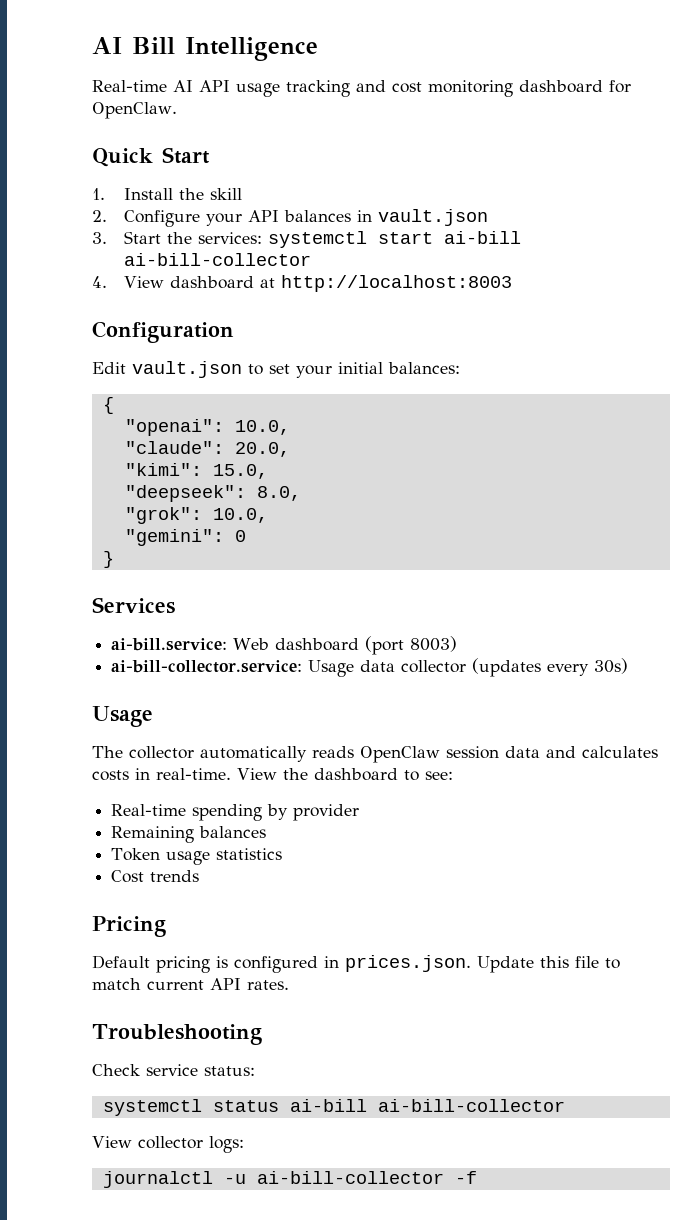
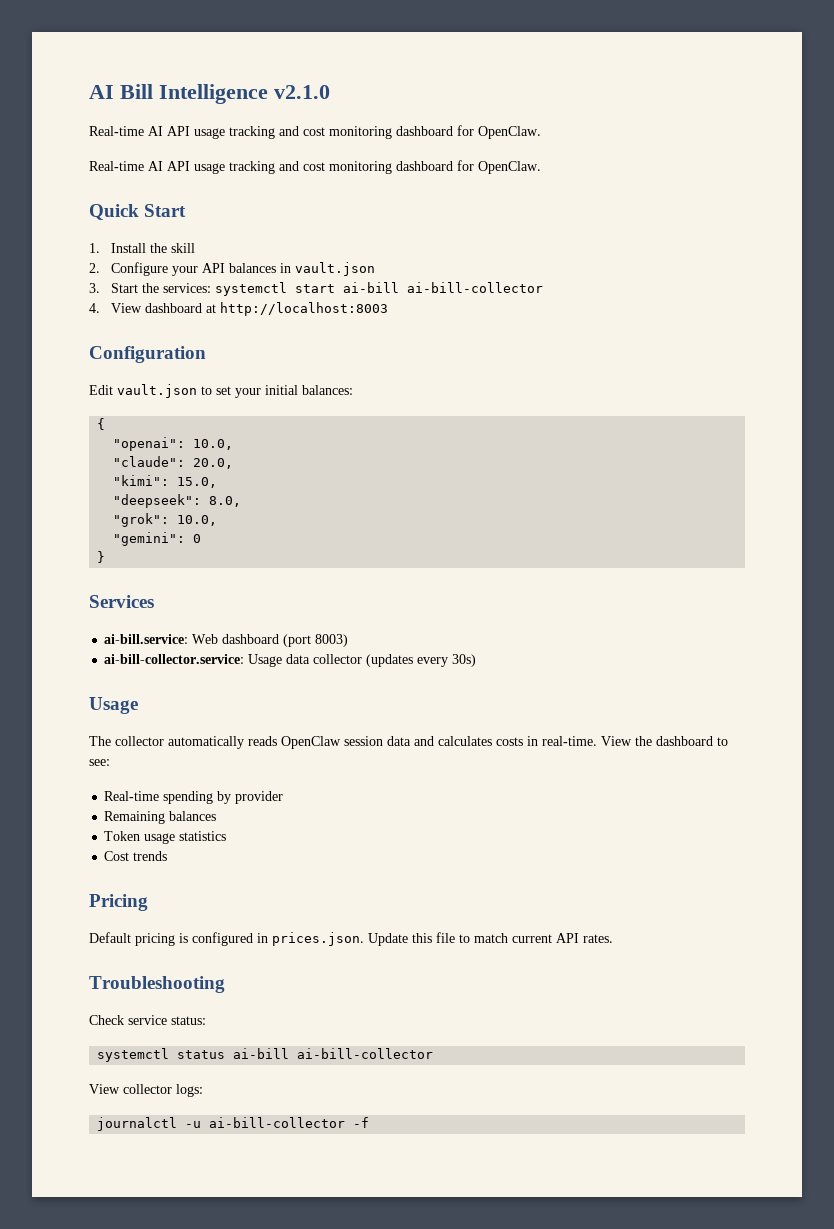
(318, 49) none -> [274,85,330,99] [89,125,541,139] v2.1.0 // Real-time AI API usage tracking and cost monitoring dashboard for OpenClaw.

